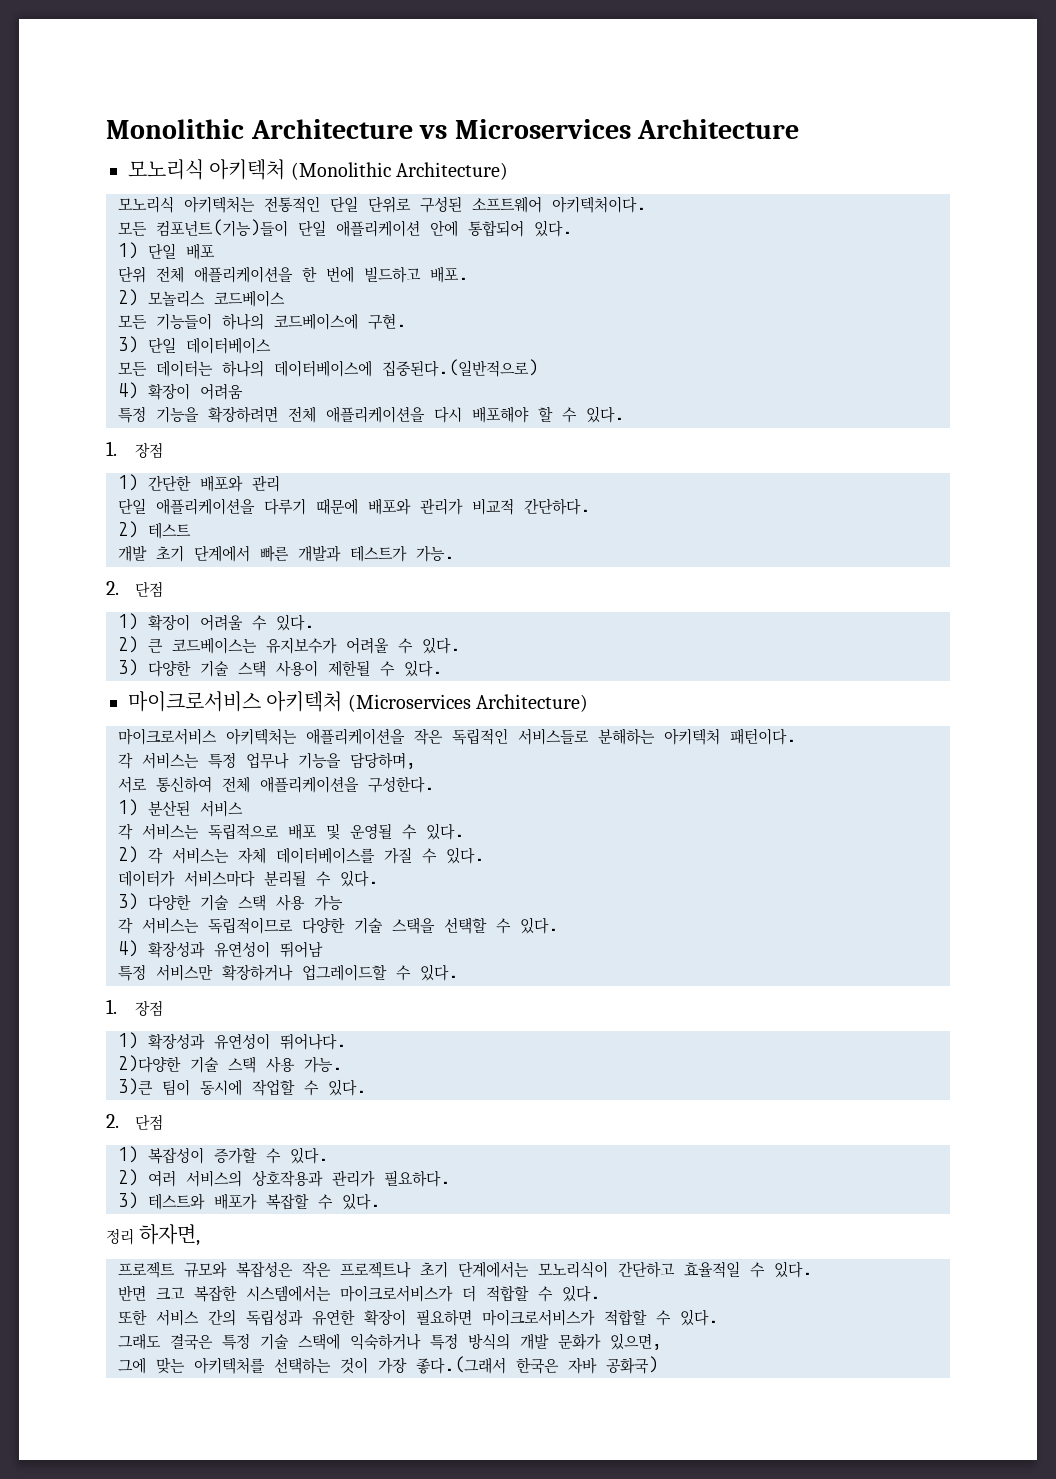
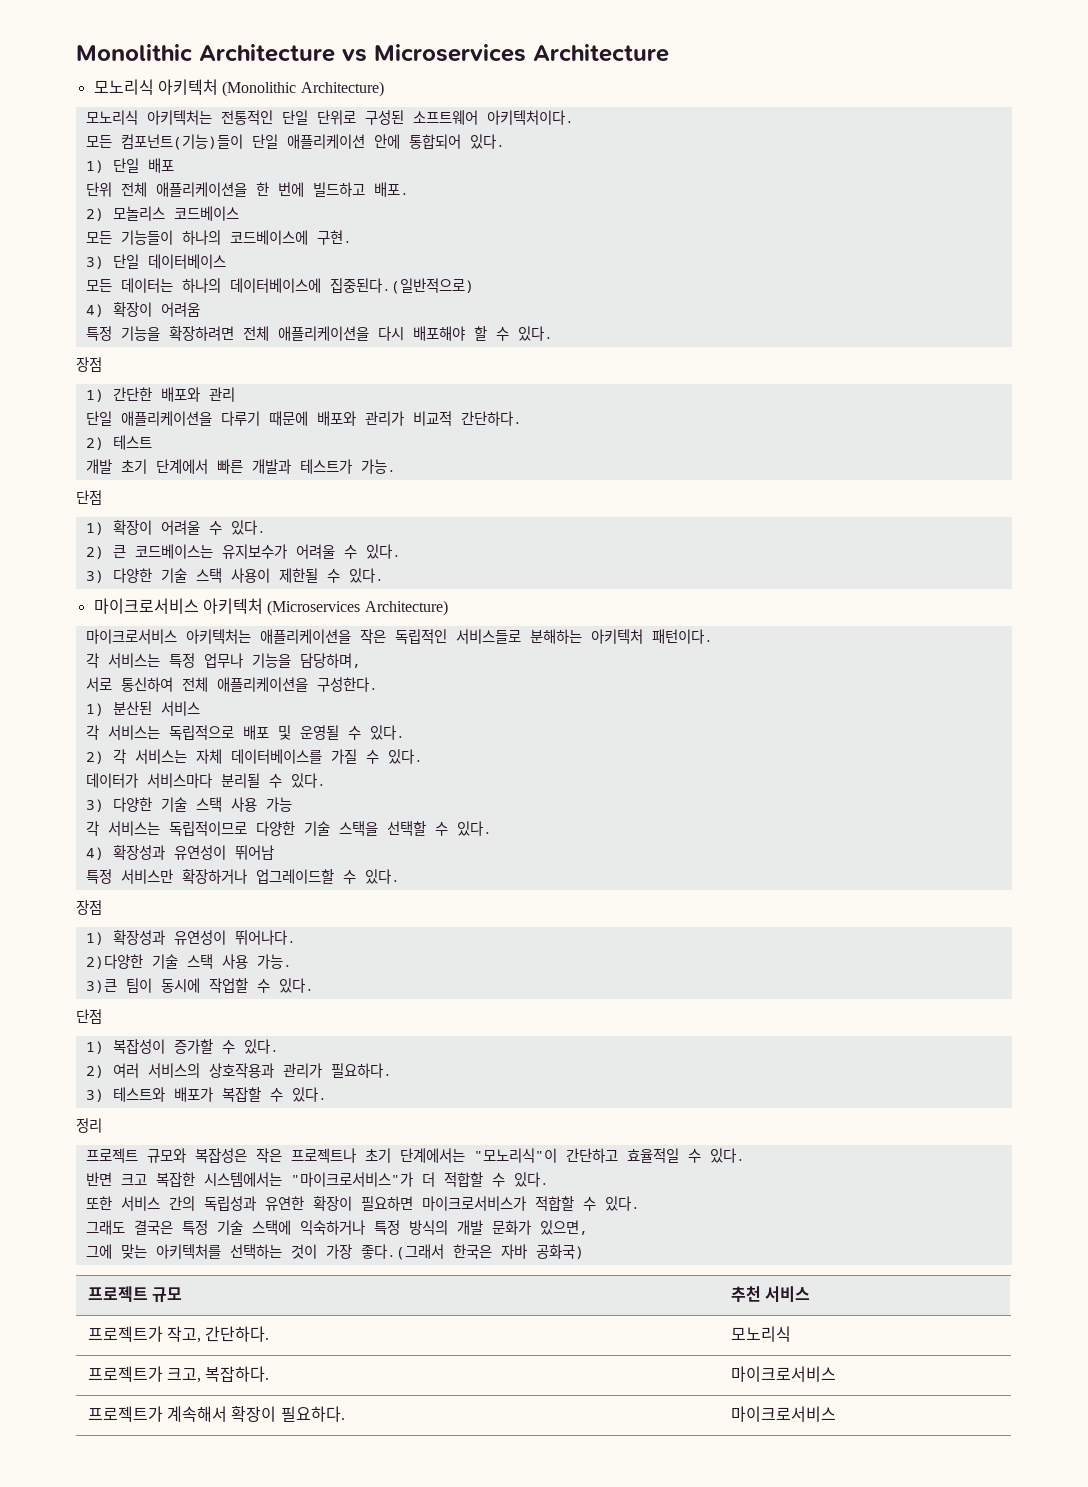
[106,441,117,456] 1. -> (553, 333) none
[106,581,119,595] 2. -> (396, 466) none
[106,999,117,1014] 1. -> (400, 876) none
[106,1114,119,1128] 2. -> (314, 985) none
[139,1224,201,1246] 하자면, -> (102, 1125) none
[538,1261,608,1278] 모노리식이 -> [473,1148,557,1163] "모노리식"이
[340,1285,453,1302] 마이크로서비스가 -> [290,1172,413,1187] "마이크로서비스"가
(658, 1365) none -> [87,1286,182,1302] [730,1286,810,1303] [87,1326,270,1343] [730,1326,791,1342] [87,1366,270,1383] [730,1366,836,1382] [87,1406,345,1422] [730,1406,836,1422] // 프로젝트 규모 | 추천 서비스 // 프로젝트가 작고, 간단하다. | 모노리식 // 프로젝트가 크고, 복잡하다. | 마이크로서비스 // 프로젝트가 계속해서 확장이 필요하다. | 마이크로서비스

